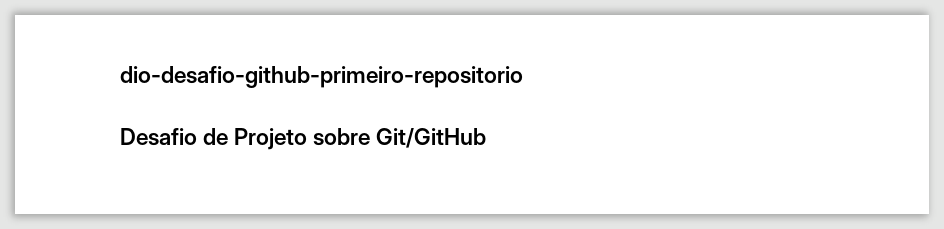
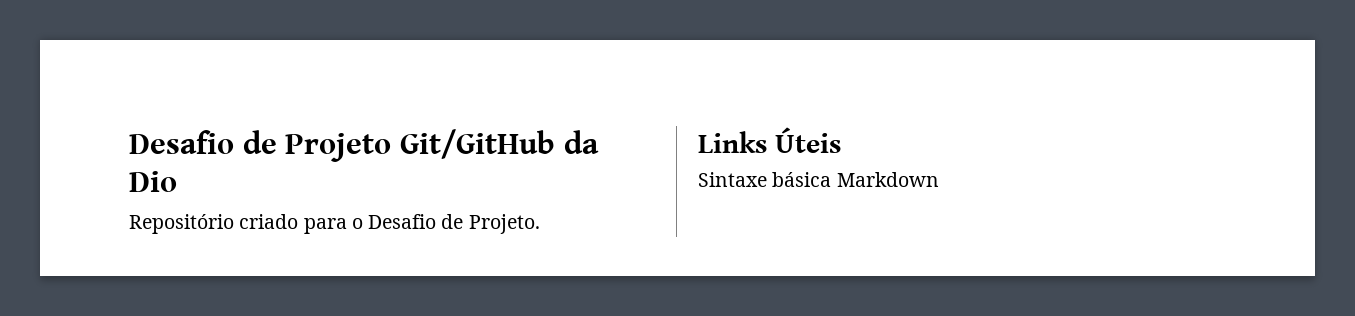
[120,66,523,88] dio-desafio-github-primeiro-repositorio // -> (129, 142) none
[313,128,487,148] sobre Git/GitHub -> [399,129,599,159] [129,171,177,192] [129,214,540,234] [698,127,841,153] [698,172,939,187] Git/GitHub da Dio // Repositório criado para o Desafio de Projeto. // Links Úteis // Sintaxe básica Markdown

